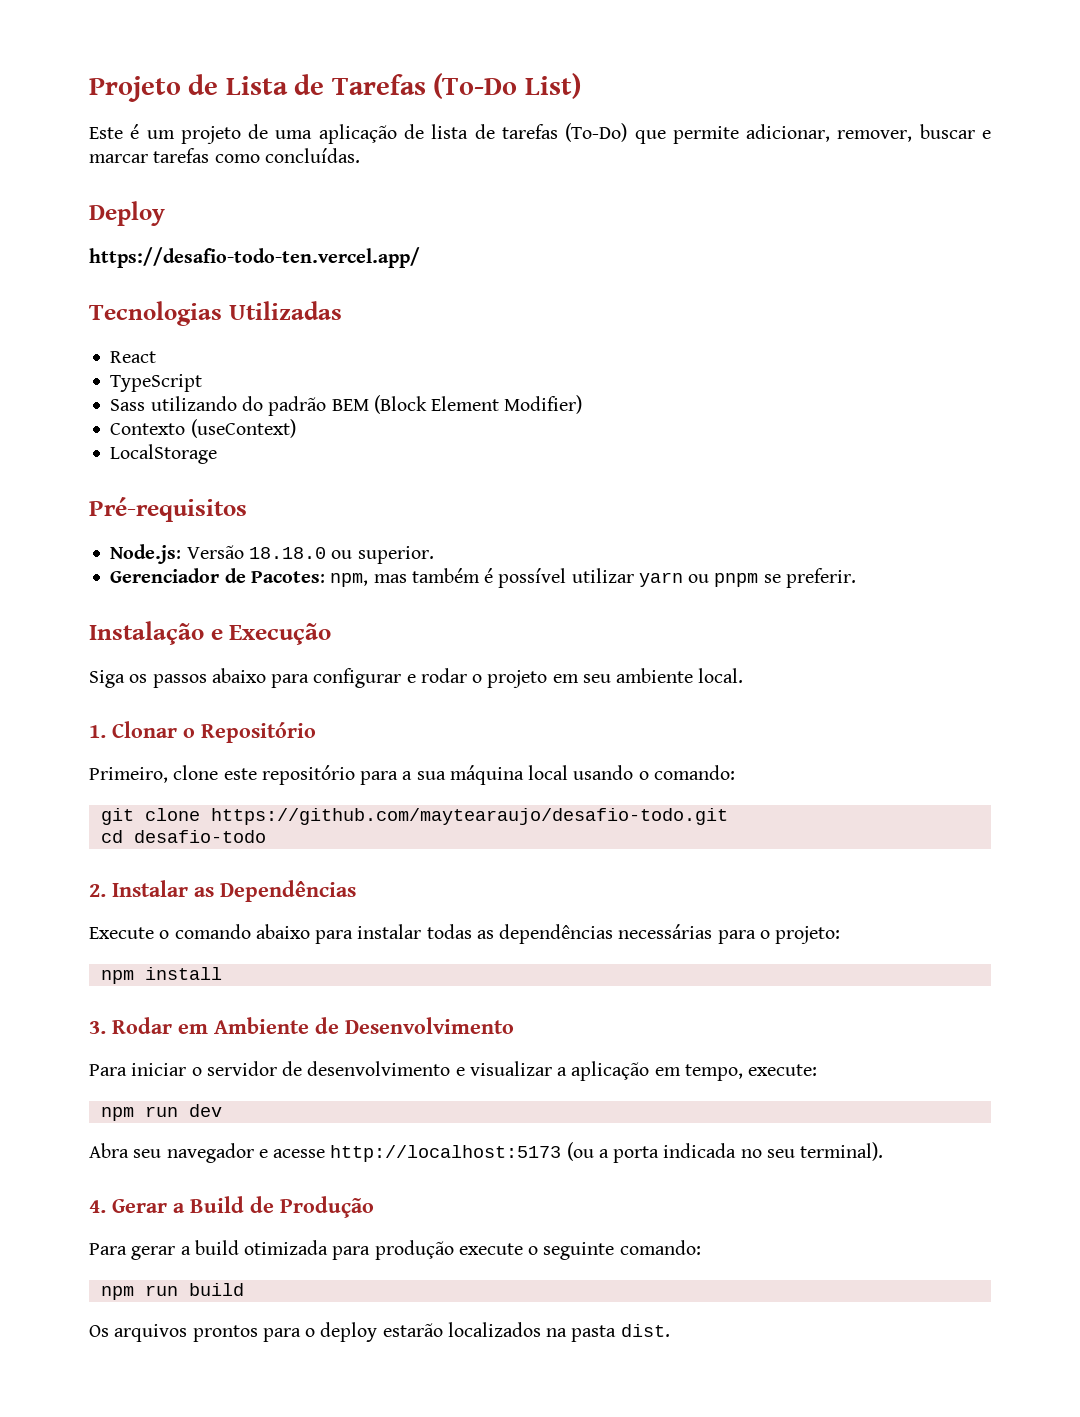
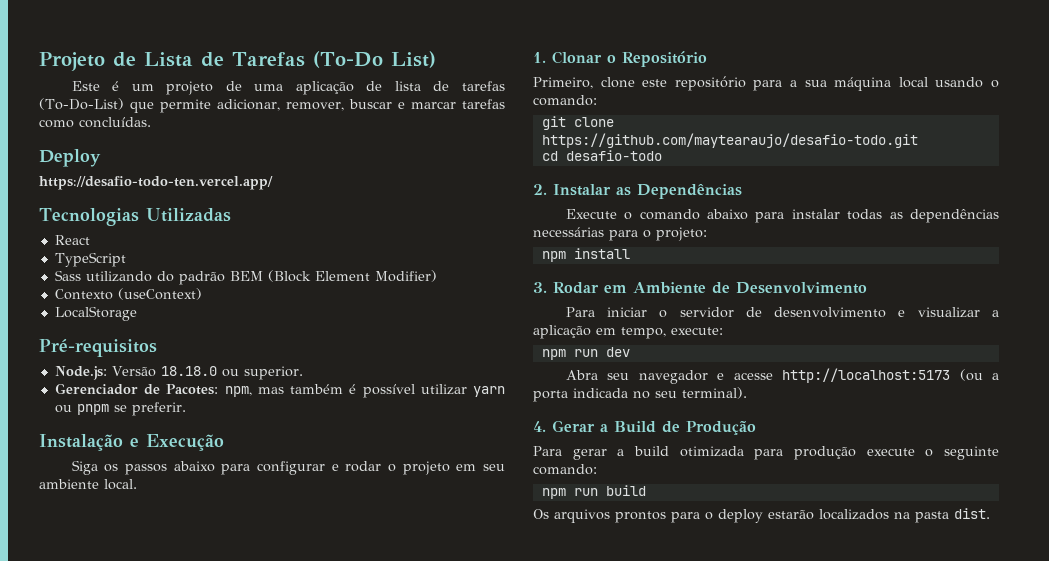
[565,123,628,142] (To-Do) -> [39,98,124,110] (To-Do-List)

